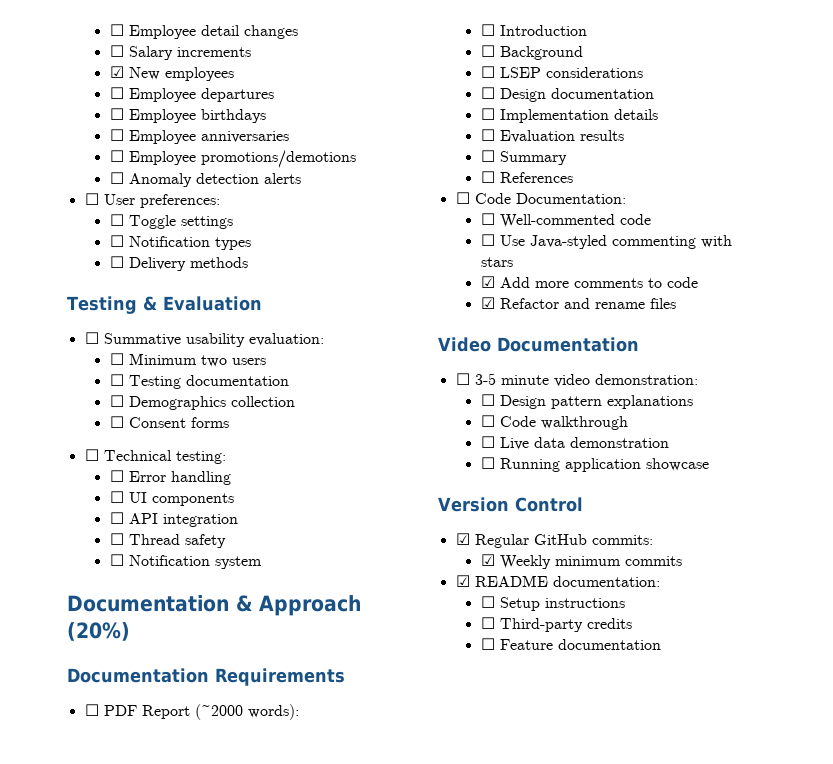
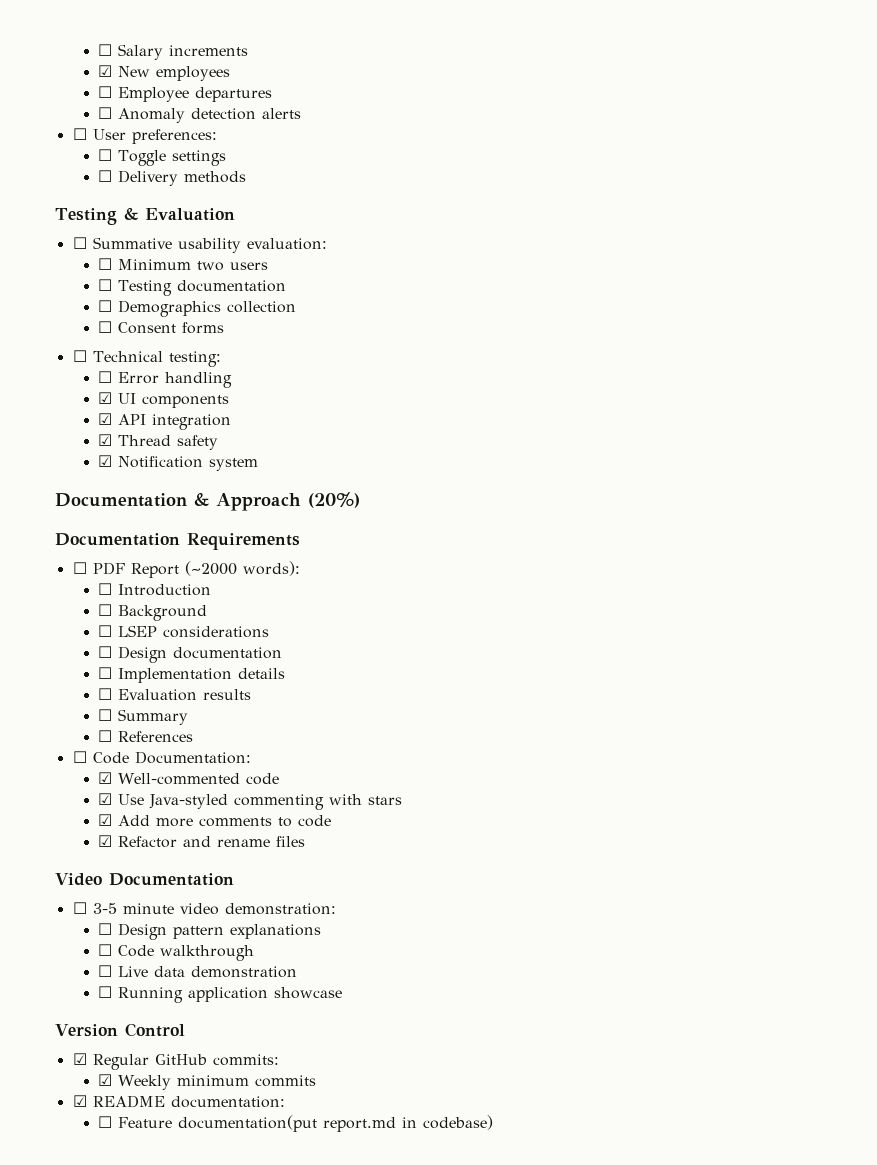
[109,24,298,39] [109,45,124,57] ☐ Employee detail changes // ☐ -> [98,44,113,56] ☐
[109,108,266,123] [109,129,289,144] [109,150,356,168] // ☐ Employee birthdays // ☐ Employee anniversaries // ☐ Employee promotions/demotions -> (273, 94) none
[109,235,251,250] // ☐ Notification types -> (227, 158) none
[109,491,124,503] ☐ -> [98,392,113,404] ☑
[109,512,124,524] ☐ -> [98,413,113,425] ☑
[109,533,124,545] ☐ -> [98,434,113,446] ☑
[109,554,124,566] ☐ -> [98,455,113,467] ☑
[480,213,495,225] ☐ -> [98,772,113,784] ☑
[480,234,495,246] ☐ -> [98,793,113,805] ☑
[499,597,625,611] [480,617,632,632] [480,638,661,650] Setup instructions // ☐ Third-party credits // ☐ Feature documentation -> [118,1115,494,1132] Feature documentation(put report.md in codebase)

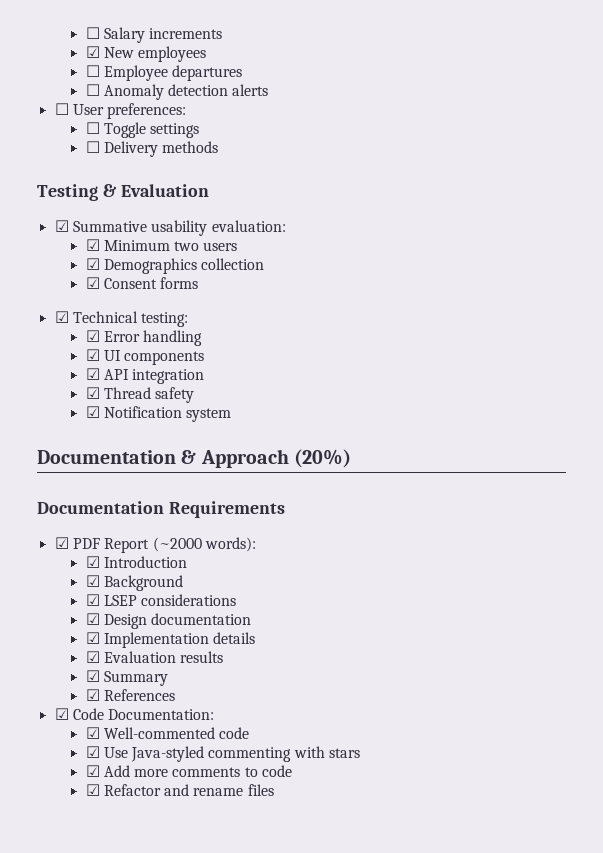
[72,237,87,249] ☐ -> [54,220,69,232] ☑
[98,258,113,270] ☐ -> [85,239,100,251] ☑
[98,279,287,296] [98,300,113,312] ☐ Testing documentation // ☐ -> [85,258,100,270] ☑
[98,321,113,333] ☐ -> [85,277,100,289] ☑
[72,350,87,362] ☐ -> [54,311,69,323] ☑
[98,371,113,383] ☐ -> [85,330,100,342] ☑
[72,562,87,574] ☐ -> [54,537,69,549] ☑
[98,583,113,595] ☐ -> [85,556,100,568] ☑
[98,604,113,616] ☐ -> [85,575,100,587] ☑
[98,625,113,637] ☐ -> [85,594,100,606] ☑
[98,646,113,658] ☐ -> [85,613,100,625] ☑
[98,667,113,679] ☐ -> [85,632,100,644] ☑
[98,688,113,700] ☐ -> [85,651,100,663] ☑
[98,709,113,721] ☐ -> [85,670,100,682] ☑
[98,730,113,742] ☐ -> [85,689,100,701] ☑
[72,751,87,763] ☐ -> [54,708,69,720] ☑
[55,873,234,886] [72,902,336,915] [98,923,322,940] [98,944,255,961] [98,965,298,978] [98,986,343,1003] [55,1023,185,1037] [72,1053,279,1070] [98,1074,317,1090] [72,1095,285,1108] [98,1115,494,1132] // Video Documentation // ☐ 3-5 minute video demonstration: // ☐ Design pattern explanations // ☐ Code walkthrough // ☐ Live data demonstration // ☐ Running application showcase // Version Control // ☑ Regular GitHub commits: // ☑ Weekly minimum commits // ☑ README documentation: // ☐ Feature documentation(put report.md in codebase) -> (274, 790) none

